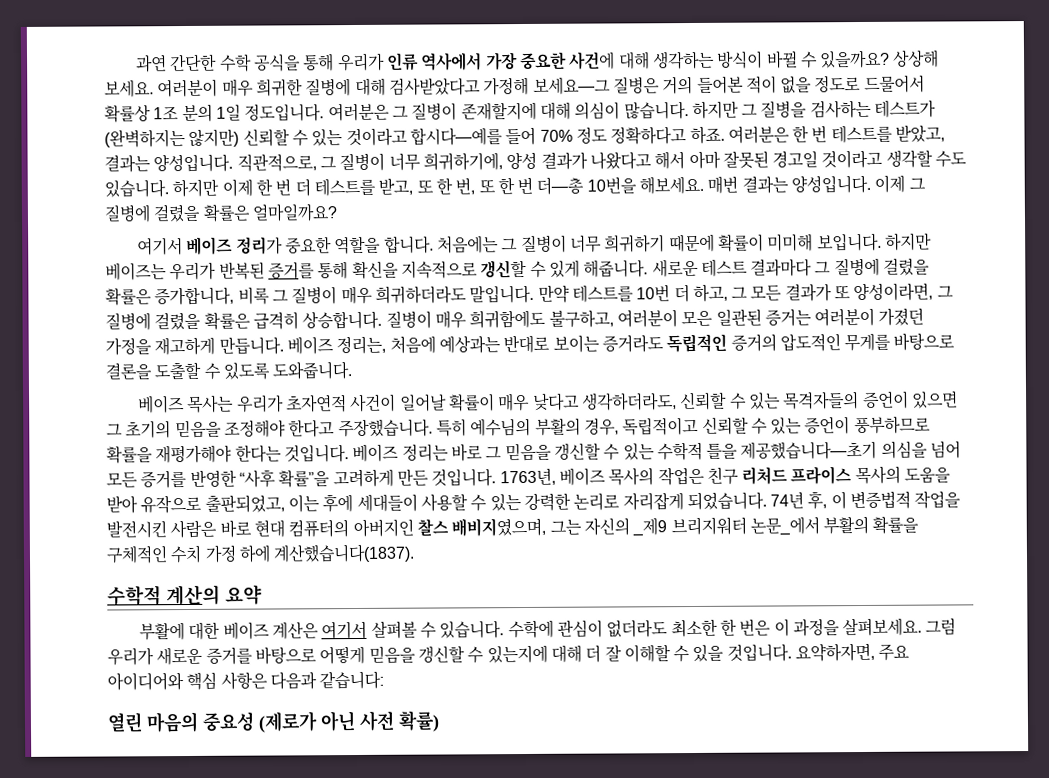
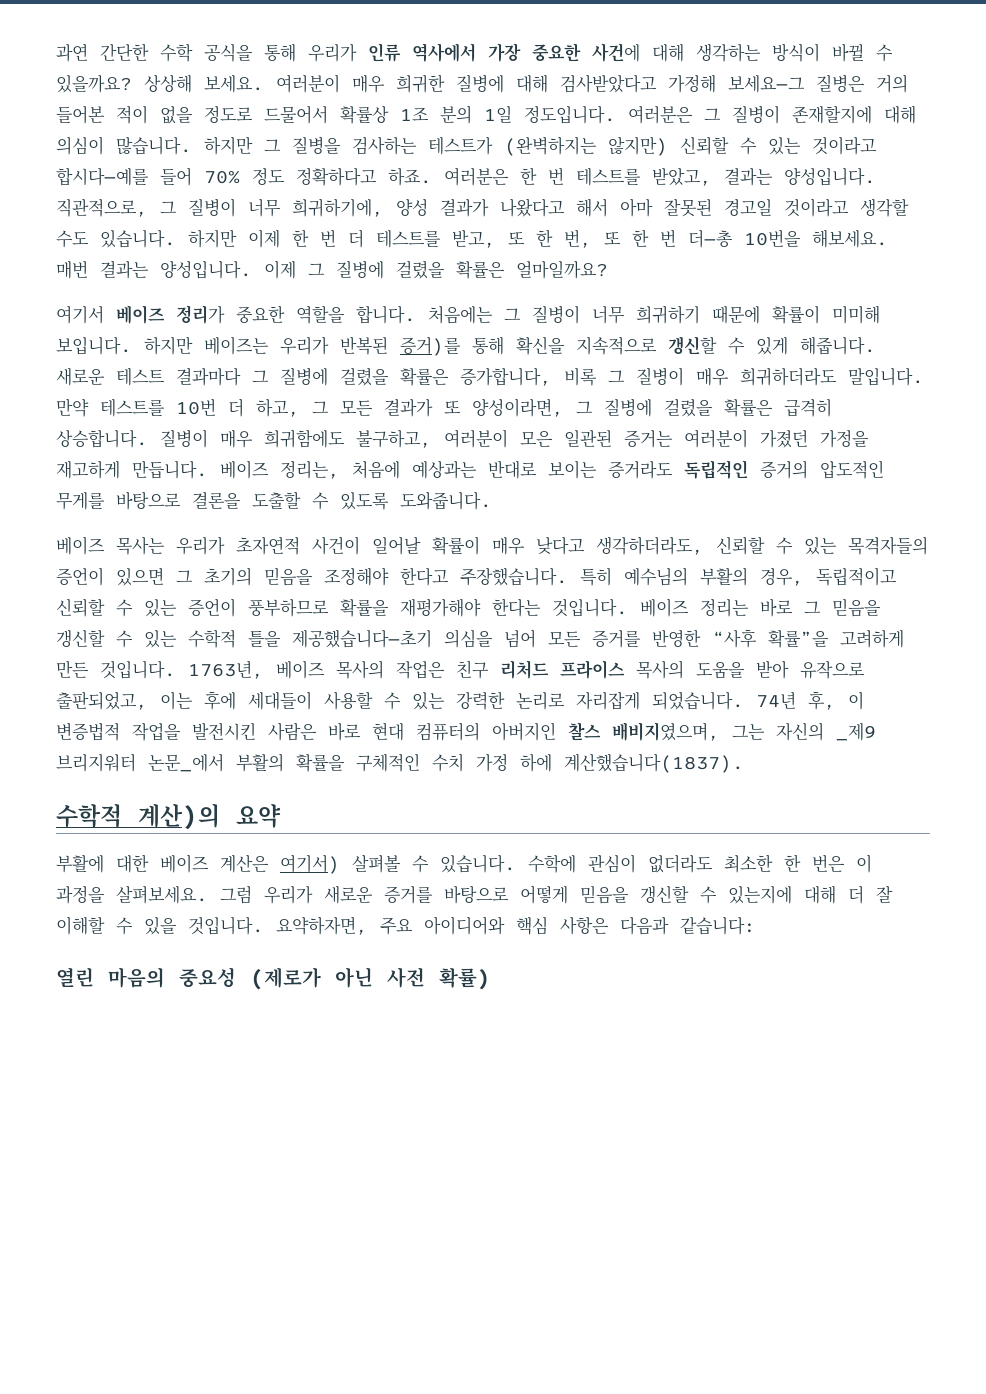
[267,261,315,280] 증거를 -> [400,337,461,356] 증거)를
[166,584,221,606] 계산의 -> [138,804,220,830] 계산)의
[321,620,368,640] 여기서 -> [280,854,340,874] 여기서)

